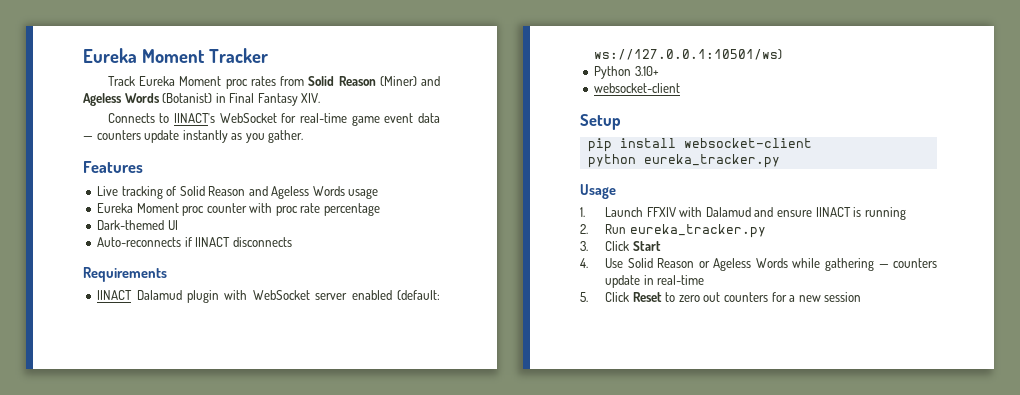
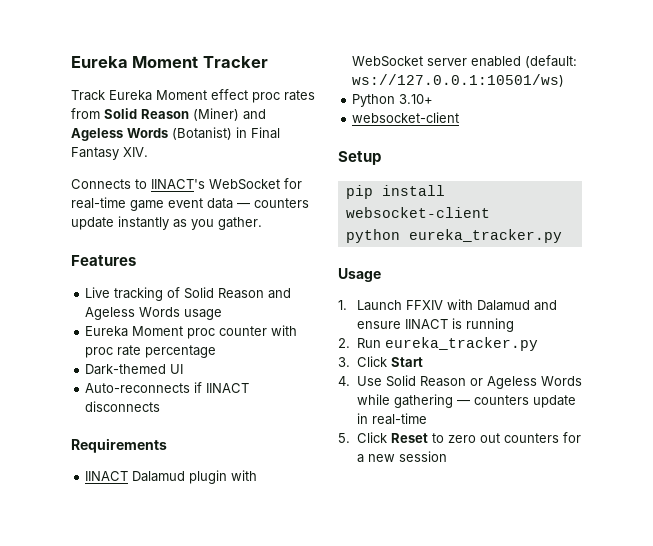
(222, 81) none -> [211,89,248,100] effect

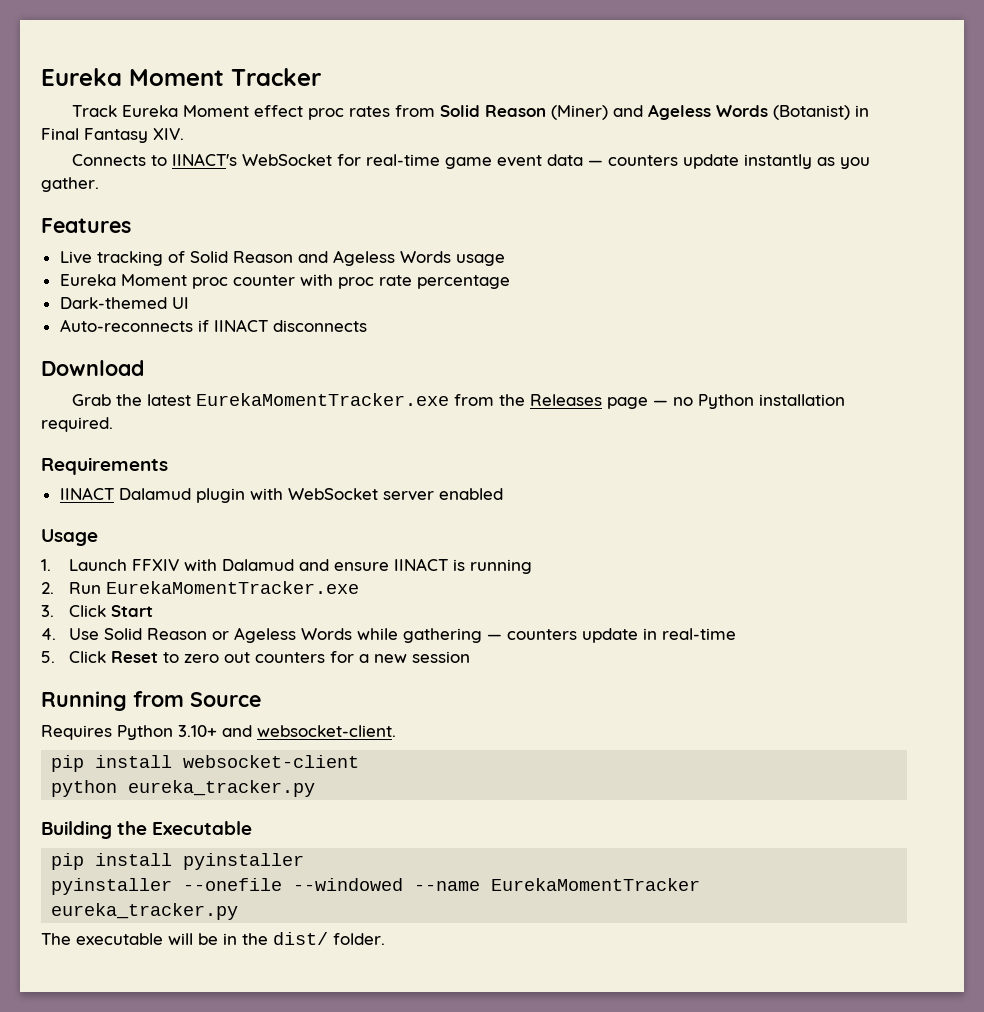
(161, 406) none -> [41,360,144,376] [71,393,845,409] [41,417,113,432] // Download // Grab the latest EurekaMomentTracker.exe from the Releases page — no Python installation required.
[525,55,578,68] [352,74,565,87] [352,94,434,107] [352,112,460,123] [338,151,381,165] [345,185,445,199] [345,207,490,218] [345,229,562,243] (default: ws://127.0.0.1:10501/ws) // Python 3.10+ // websocket-client // Setup // pip install websocket-client // python eureka_tracker.py -> (503, 494) none
[384,337,538,351] eureka_tracker.py -> [105,581,359,594] EurekaMomentTracker.exe
(447, 456) none -> [41,691,261,711] [41,725,396,740] [51,755,360,772] [51,780,316,797] [41,821,253,839] [51,853,305,870] [51,878,701,895] [51,903,239,920] [41,932,385,945] // Running from Source // Requires Python 3.10+ and websocket-client. // pip install websocket-client // python eureka_tracker.py // Building the Executable // pip install pyinstaller // pyinstaller --onefile --windowed --name EurekaMomentTracker eureka_tracker.py // The executable will be in the dist/ folder.

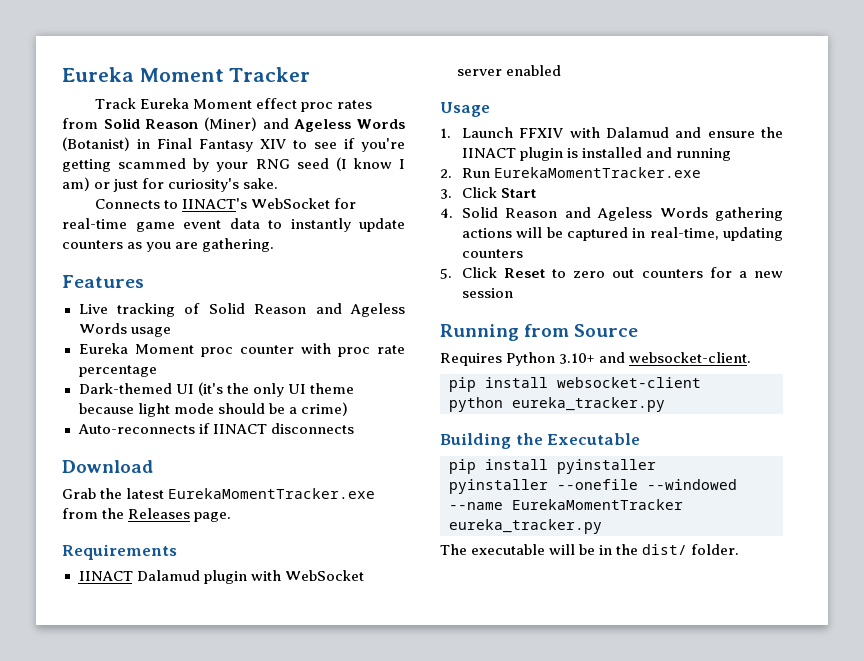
[153,128,184,140] XIV. -> [260,138,405,152] [62,157,405,172] [62,177,279,192] XIV to see if you're getting scammed by your RNG seed (I know I am) or just for curiosity's sake.
[587,154,870,169] [41,177,99,192] — counters update instantly as you gather. -> [268,218,405,232] [62,238,275,252] to instantly update counters as you are gathering.
(189, 303) none -> [197,382,354,397] [78,402,348,417] (it's the only UI theme because light mode should be a crime)
[606,394,845,409] [41,417,113,432] page — no Python installation required. -> [194,512,232,522] page.
[393,558,465,571] IINACT is -> [761,127,783,138] [461,147,673,161] the IINACT plugin is installed and
[68,627,736,643] Use Solid Reason or Ageless Words while gathering — counters update in real-time -> [461,207,783,221] [461,227,783,241] [461,249,523,258] Solid Reason and Ageless Words gathering actions will be captured in real-time, updating counters

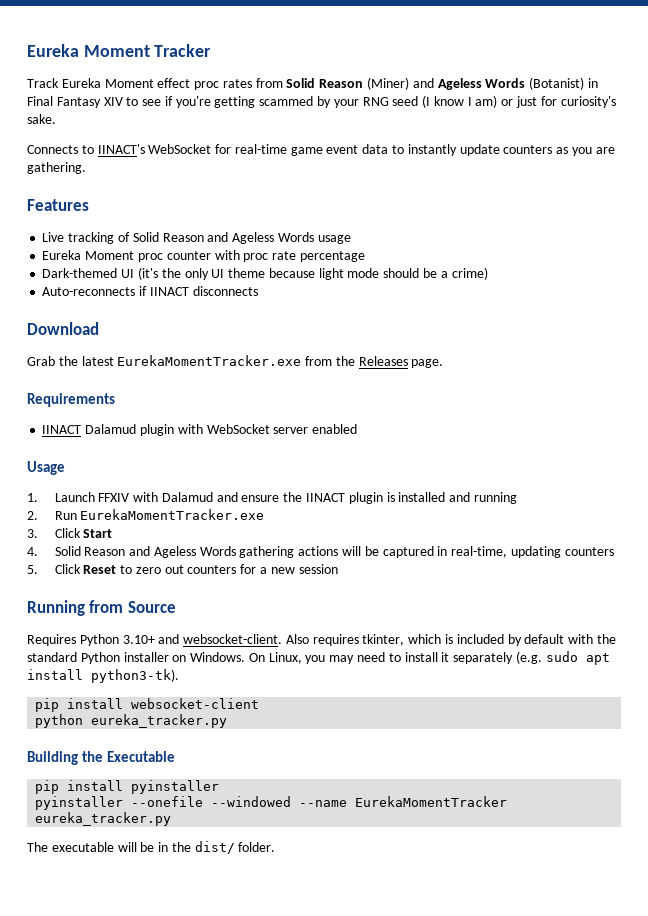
(752, 357) none -> [285,634,616,646] [27,651,610,665] [27,669,179,683] Also requires tkinter, which is included by default with the standard Python installer on Windows. On Linux, you may need to install it separately (e.g. sudo apt install python3-tk).

